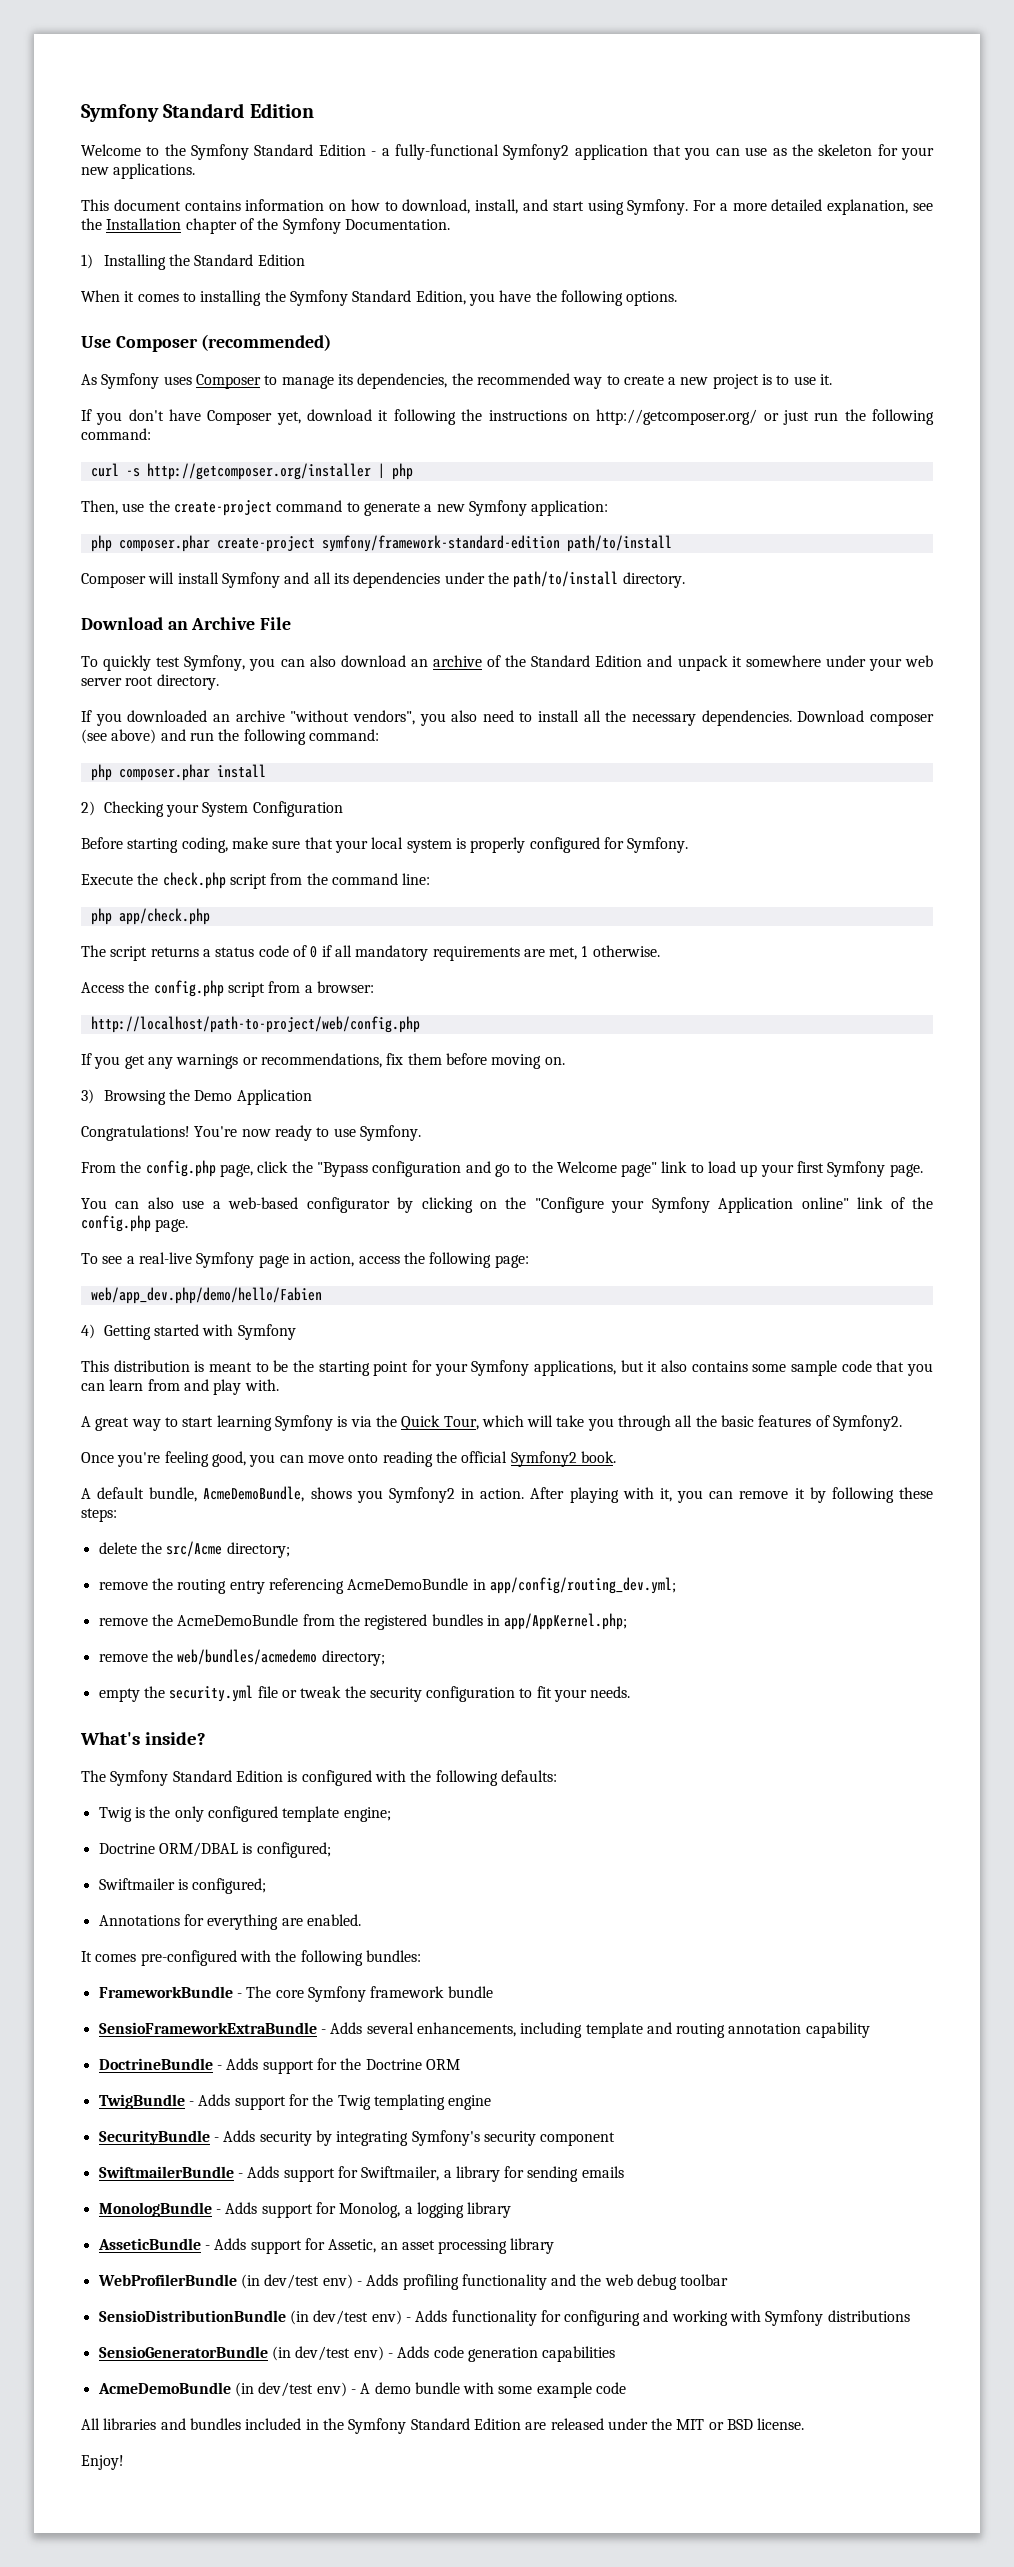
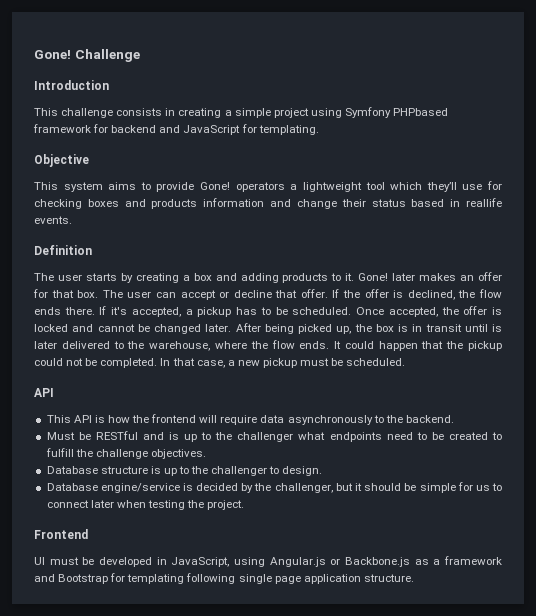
[81,103,314,122] [81,144,934,160] [81,163,196,179] [81,199,934,215] [81,218,450,234] [81,254,305,270] [81,290,678,306] [81,334,332,352] [81,373,833,389] [81,409,935,425] [81,428,151,440] [90,463,413,480] [81,500,609,516] [90,535,672,552] [81,571,685,588] [81,617,292,630] [81,655,934,671] [81,674,219,690] [81,710,934,726] [81,729,379,745] [90,764,266,781] [81,801,343,817] [81,837,689,853] [81,872,431,889] [90,908,210,925] [81,945,660,961] [81,980,374,997] [90,1016,420,1033] [81,1053,565,1069] [81,1089,312,1105] [81,1125,421,1141] [81,1160,923,1177] [81,1197,934,1213] [81,1215,189,1232] [81,1252,529,1268] [90,1287,322,1304] [81,1324,296,1340] [81,1360,933,1376] [81,1379,279,1395] [81,1415,903,1431] [81,1451,616,1467] [81,1486,933,1503] [81,1508,117,1522] [98,1541,290,1558] [98,1577,676,1594] [98,1613,628,1630] [98,1649,385,1666] [98,1685,631,1702] [80,1732,206,1745] [81,1770,557,1786] [98,1806,391,1822] [98,1842,331,1858] [98,1878,267,1894] [98,1914,361,1930] [81,1950,421,1966] [98,1986,493,2002] [98,2022,870,2038] [98,2058,460,2074] [98,2094,492,2110] [98,2130,616,2146] [98,2166,624,2182] [98,2202,512,2218] [97,2238,555,2254] [97,2274,729,2290] [98,2310,910,2326] [98,2346,616,2362] [97,2382,627,2398] [81,2418,805,2434] [81,2455,124,2470] Symfony Standard Edition // Welcome to the Symfony Standard Edition - a fully-functional Symfony2 application that you can use as the skeleton for your new applications. // This document contains information on how to download, install, and start using Symfony. For a more detailed explanation, see the Installation chapter of the Symfony Documentation. // 1) Installing the Standard Edition // When it comes to installing the Symfony Standard Edition, you have the following options. // Use Composer (recommended) // As Symfony uses Composer to manage its dependencies, the recommended way to create a new project is to use it. // If you don't have Composer yet, download it following the instructions on http://getcomposer.org/ or just run the following command: // curl -s http://getcomposer.org/installer | php // Then, use the create-project command to generate a new Symfony application: // php composer.phar create-project symfony/framework-standard-edition path/to/install // Composer will install Symfony and all its dependencies under the path/to/install directory. // Download an Archive File // To quickly test Symfony, you can also download an archive of the Standard Edition and unpack it somewhere under your web server root directory. // If you downloaded an archive "without vendors", you also need to install all the necessary dependencies. Download composer (see above) and run the following command: // php composer.phar install // 2) Checking your System Configuration // Before starting coding, make sure that your local system is properly configured for Symfony. // Execute the check.php script from the command line: // php app/check.php // The script returns a status code of 0 if all mandatory requirements are met, 1 otherwise. // Access the config.php script from a browser: // http://localhost/path-to-project/web/config.php // If you get any warnings or recommendations, fix them before moving on. // 3) Browsing the Demo Application // Congratulations! You're now ready to use Symfony. // From the config.php page, click the "Bypass configuration and go to the Welcome page" link to load up your first Symfony page. // You can also use a web-based configurator by clicking on the "Configure your Symfony Application online" link of the config.php page. // To see a real-live Symfony page in action, access the following page: // web/app_dev.php/demo/hello/Fabien // 4) Getting started with Symfony // This distribution is meant to be the starting point for your Symfony applications, but it also contains some sample code that you can learn from and play with. // A great way to start learning Symfony is via the Quick Tour, which will take you through all the basic features of Symfony2. // Once you're feeling good, you can move onto reading the official Symfony2 book. // A default bundle, AcmeDemoBundle, shows you Symfony2 in action. After playing with it, you can remove it by following these steps: // delete the src/Acme directory; // remove the routing entry referencing AcmeDemoBundle in app/config/routing_dev.yml; // remove the AcmeDemoBundle from the registered bundles in app/AppKernel.php; // remove the web/bundles/acmedemo directory; // empty the security.yml file or tweak the security configuration to fit your needs. // What's inside? // The Symfony Standard Edition is configured with the following defaults: // Twig is the only configured template engine; // Doctrine ORM/DBAL is configured; // Swiftmailer is configured; // Annotations for everything are enabled. // It comes pre-configured with the following bundles: // FrameworkBundle - The core Symfony framework bundle // SensioFrameworkExtraBundle - Adds several enhancements, including template and routing annotation capability // DoctrineBundle - Adds support for the Doctrine ORM // TwigBundle - Adds support for the Twig templating engine // SecurityBundle - Adds security by integrating Symfony's security component // SwiftmailerBundle - Adds support for Swiftmailer, a library for sending emails // MonologBundle - Adds support for Monolog, a logging library // AsseticBundle - Adds support for Assetic, an asset processing library // WebProfilerBundle (in dev/test env) - Adds profiling functionality and the web debug toolbar // SensioDistributionBundle (in dev/test env) - Adds functionality for configuring and working with Symfony distributions // SensioGeneratorBundle (in dev/test env) - Adds code generation capabilities // AcmeDemoBundle (in dev/test env) - A demo bundle with some example code // All libraries and bundles included in the Symfony Standard Edition are released under the MIT or BSD license. // Enjoy! -> [34,49,140,62] [34,80,109,90] [34,107,449,118] [33,124,319,135] [34,154,89,167] [34,181,503,192] [34,198,502,209] [34,216,72,224] [34,245,92,255] [34,272,502,283] [33,289,502,300] [34,306,502,317] [34,323,502,334] [34,340,502,351] [34,358,406,368] [34,388,54,397] [46,414,454,425] [46,431,502,442] [45,448,206,459] [46,466,323,476] [46,482,502,493] [46,500,245,510] [34,529,88,539] [34,556,503,567] [34,573,414,584] Gone! Challenge // Introduction // This challenge consists in creating a simple project using Symfony PHPbased framework for backend and JavaScript for templating. // Objective // This system aims to provide Gone! operators a lightweight tool which they’ll use for checking boxes and products information and change their status based in reallife events. // Definition // The user starts by creating a box and adding products to it. Gone! later makes an offer for that box. The user can accept or decline that offer. If the offer is declined, the flow ends there. If it's accepted, a pickup has to be scheduled. Once accepted, the offer is locked and cannot be changed later. After being picked up, the box is in transit until is later delivered to the warehouse, where the flow ends. It could happen that the pickup could not be completed. In that case, a new pickup must be scheduled. // API // This API is how the frontend will require data asynchronously to the backend. // Must be RESTful and is up to the challenger what endpoints need to be created to fulfill the challenge objectives. // Database structure is up to the challenger to design. // Database engine/service is decided by the challenger, but it should be simple for us to connect later when testing the project. // Frontend // UI must be developed in JavaScript, using Angular.js or Backbone.js as a framework and Bootstrap for templating following single page application structure.

